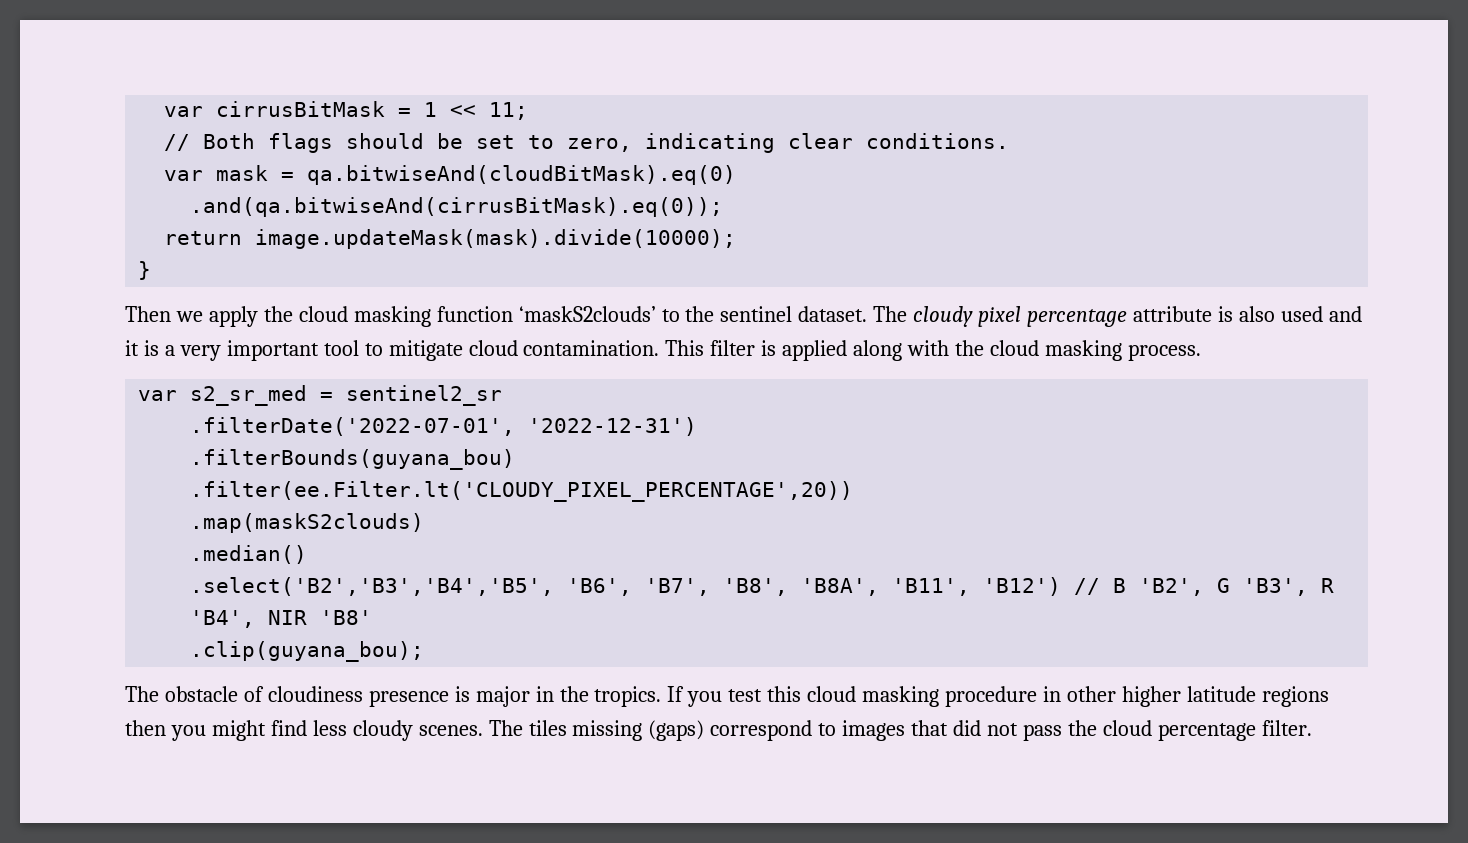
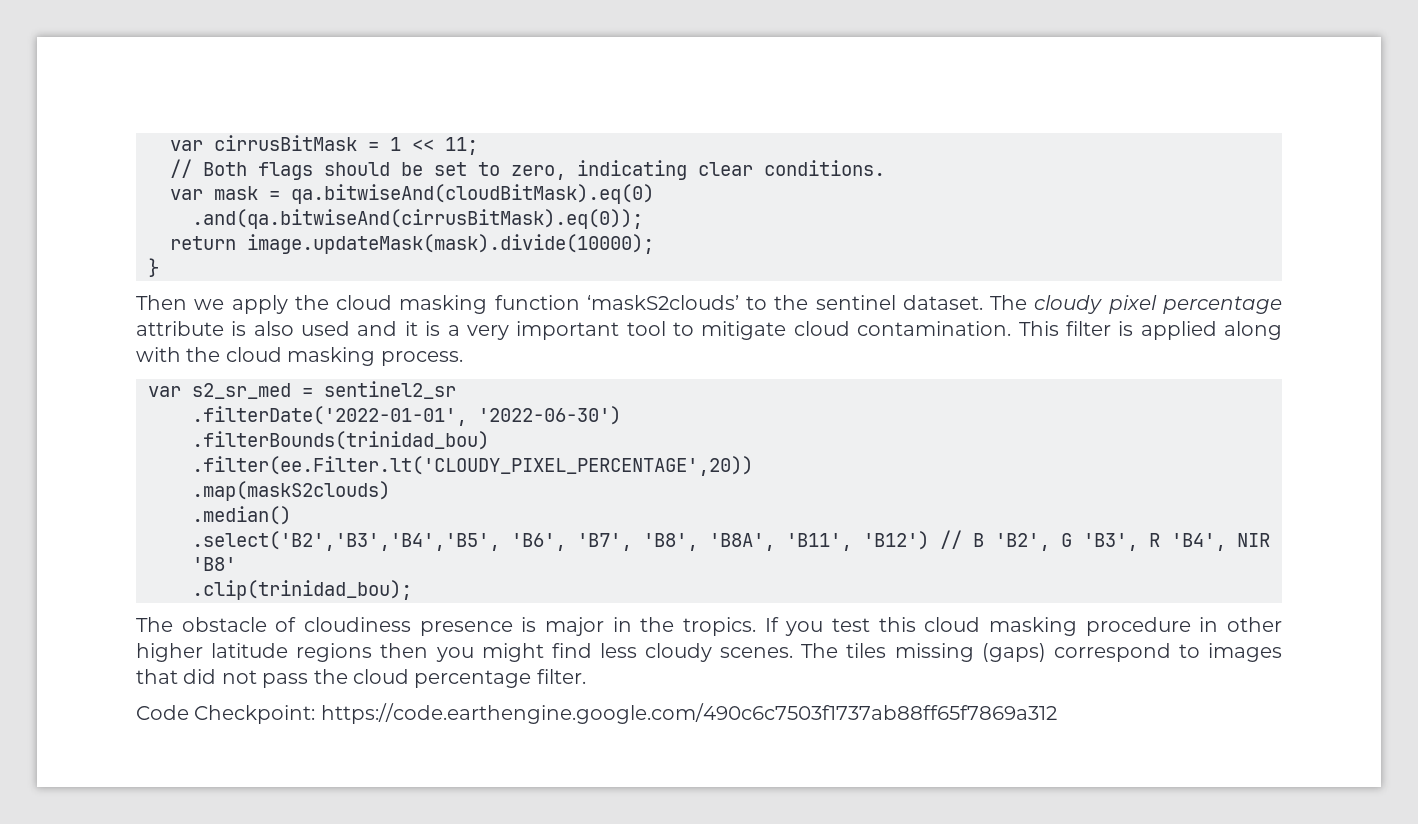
[190,417,698,436] [190,449,516,470] .filterDate('2022-07-01', '2022-12-31') // .filterBounds(guyana_bou) -> [192,406,621,426] [192,431,489,450] .filterDate('2022-01-01', '2022-06-30') // .filterBounds(trinidad_bou)
[190,641,425,662] .clip(guyana_bou); -> [192,580,412,600] .clip(trinidad_bou);
(1312, 728) none -> [136,703,1057,724] // Code Checkpoint: https://code.earthengine.google.com/490c6c7503f1737ab88ff65f7869a312

